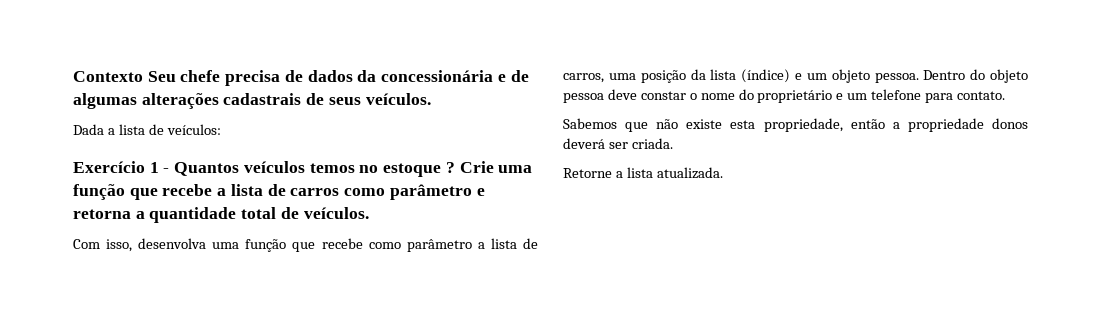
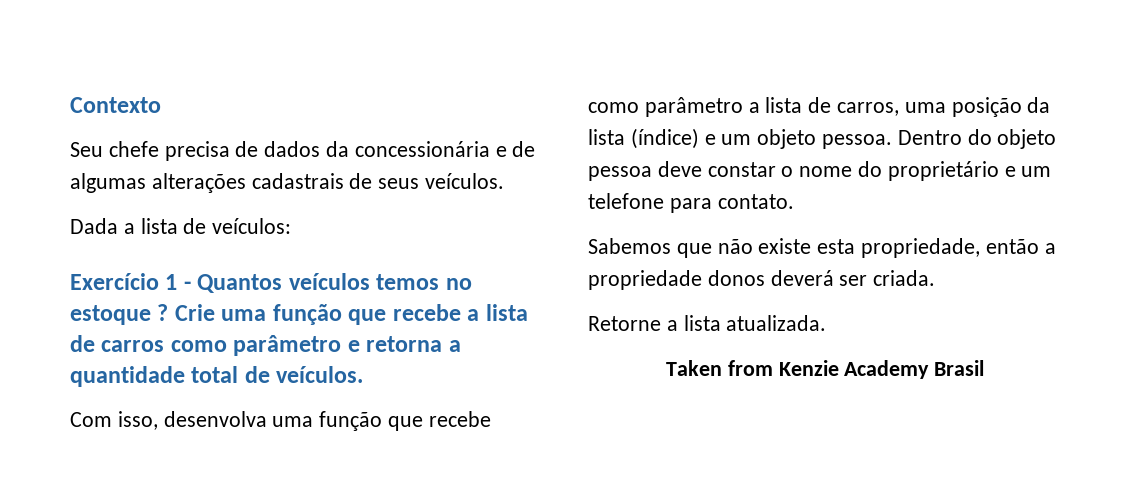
(143, 76) none -> (161, 105) //
(723, 173) none -> [665,360,985,379] // Taken from Kenzie Academy Brasil

